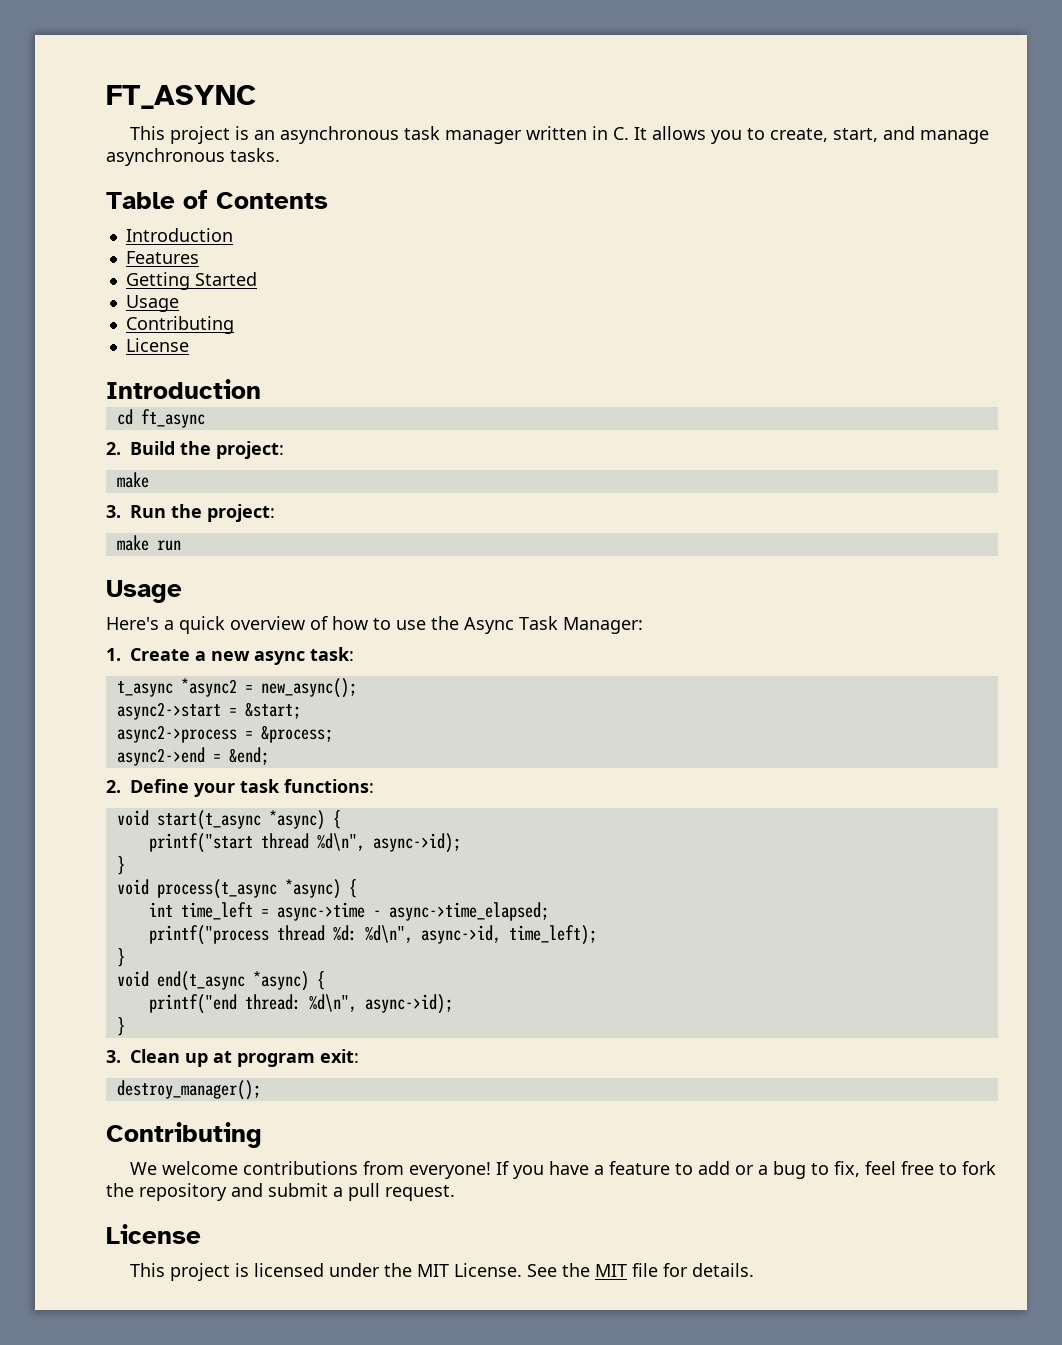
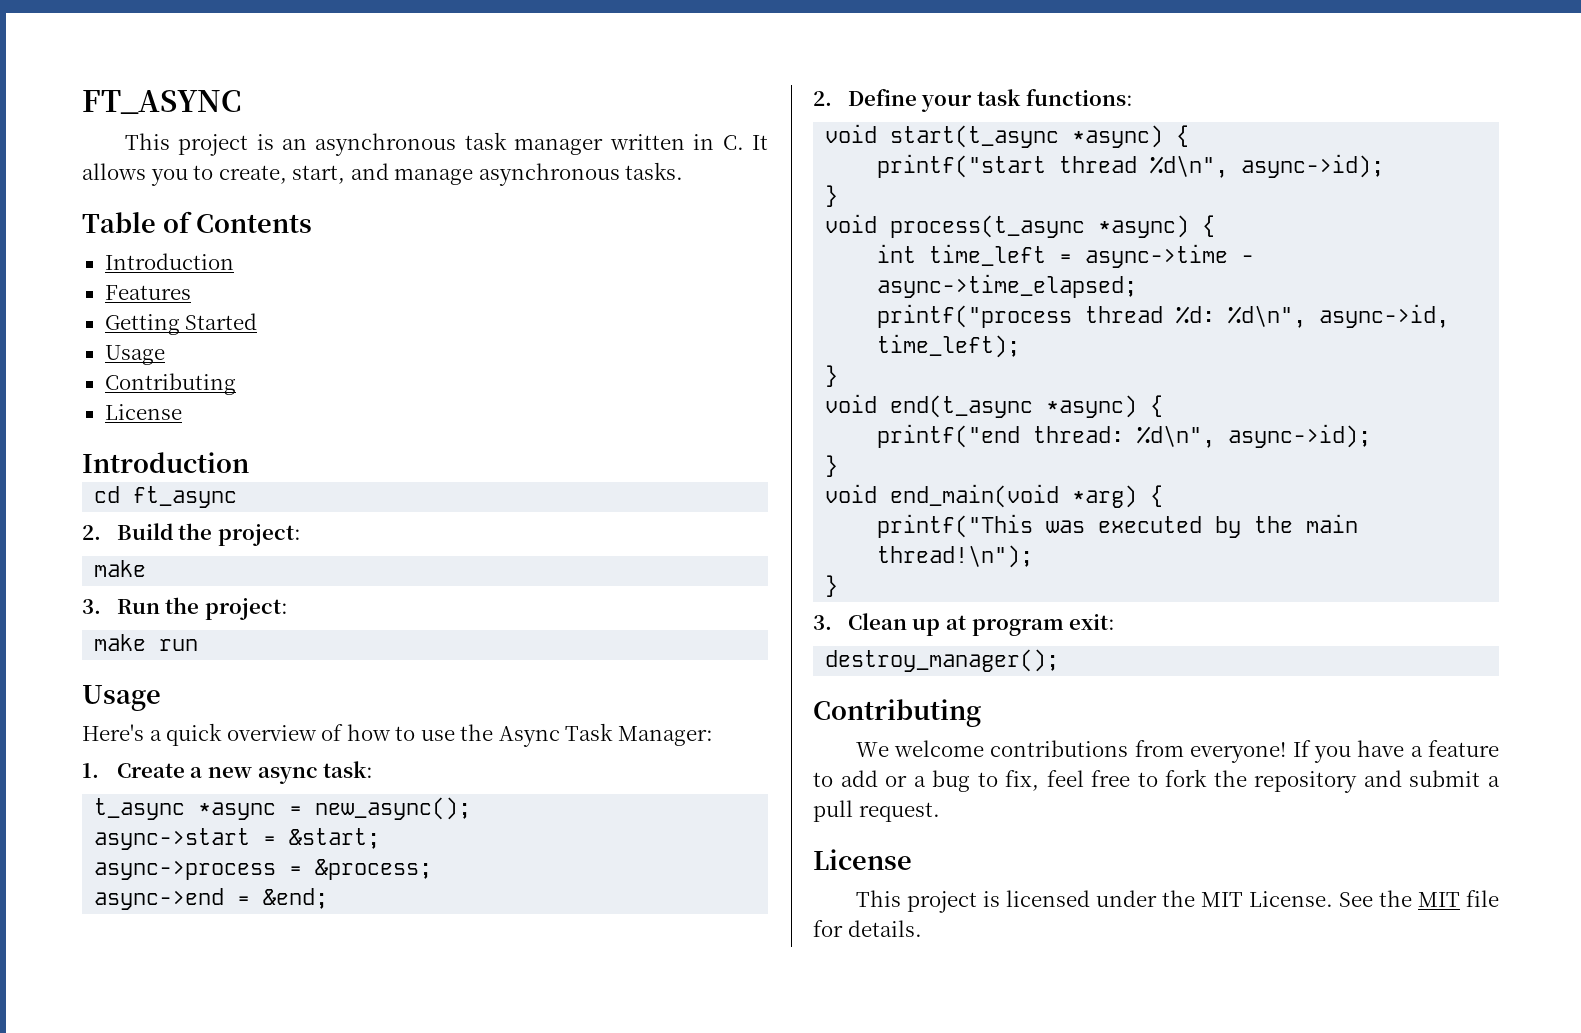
[180,678,237,697] *async2 -> [198,802,277,820] *async
[116,702,221,720] async2->start -> [94,828,251,850] async->start
[116,725,237,743] async2->process -> [94,860,277,880] async->process
[116,747,205,766] async2->end -> [94,888,225,910] async->end
(125, 1026) none -> [825,484,1164,508] [877,514,1359,538] [877,545,1034,568] [825,575,839,597] // void end_main(void *arg) { // printf("This was executed by the main thread!\n"); // }

